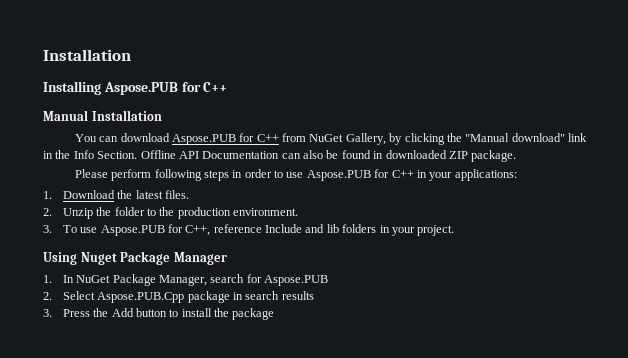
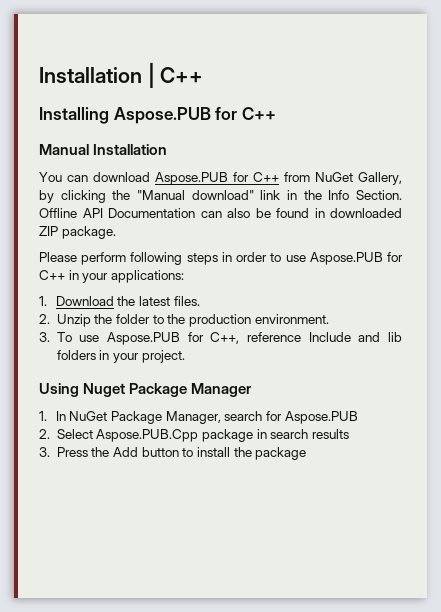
[43,49,131,61] Installation -> [39,62,204,88] Installation | C++

